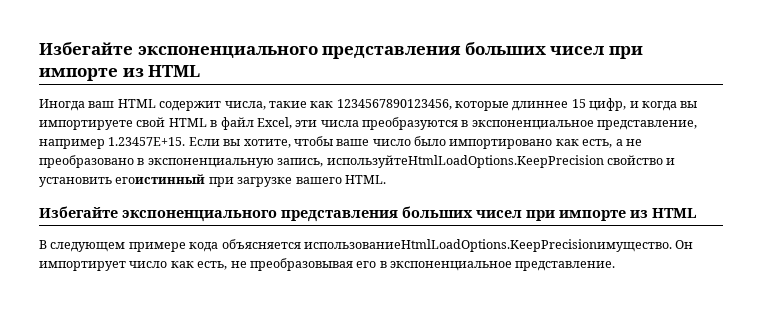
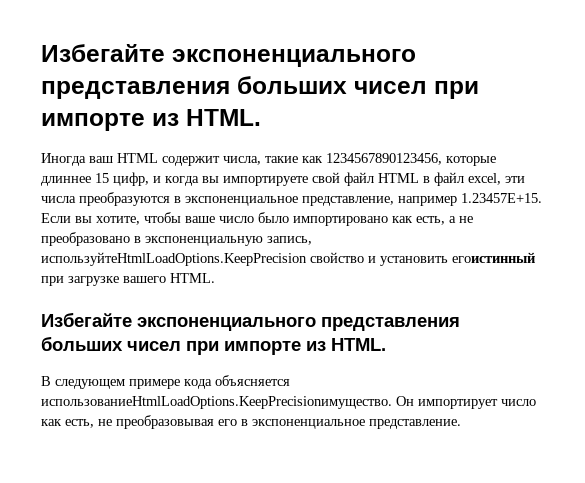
[39,42,643,59] [39,65,201,81] Избегайте экспоненциального представления больших чисел при импорте из HTML -> [41,44,416,67] [41,76,479,99] [41,109,261,131] Избегайте экспоненциального представления больших чисел при импорте из HTML.
(166, 122) none -> [344,172,374,186] файл
[256,117,292,129] Excel, -> [468,173,501,185] excel,
[652,208,696,218] HTML -> [331,338,386,351] HTML.

